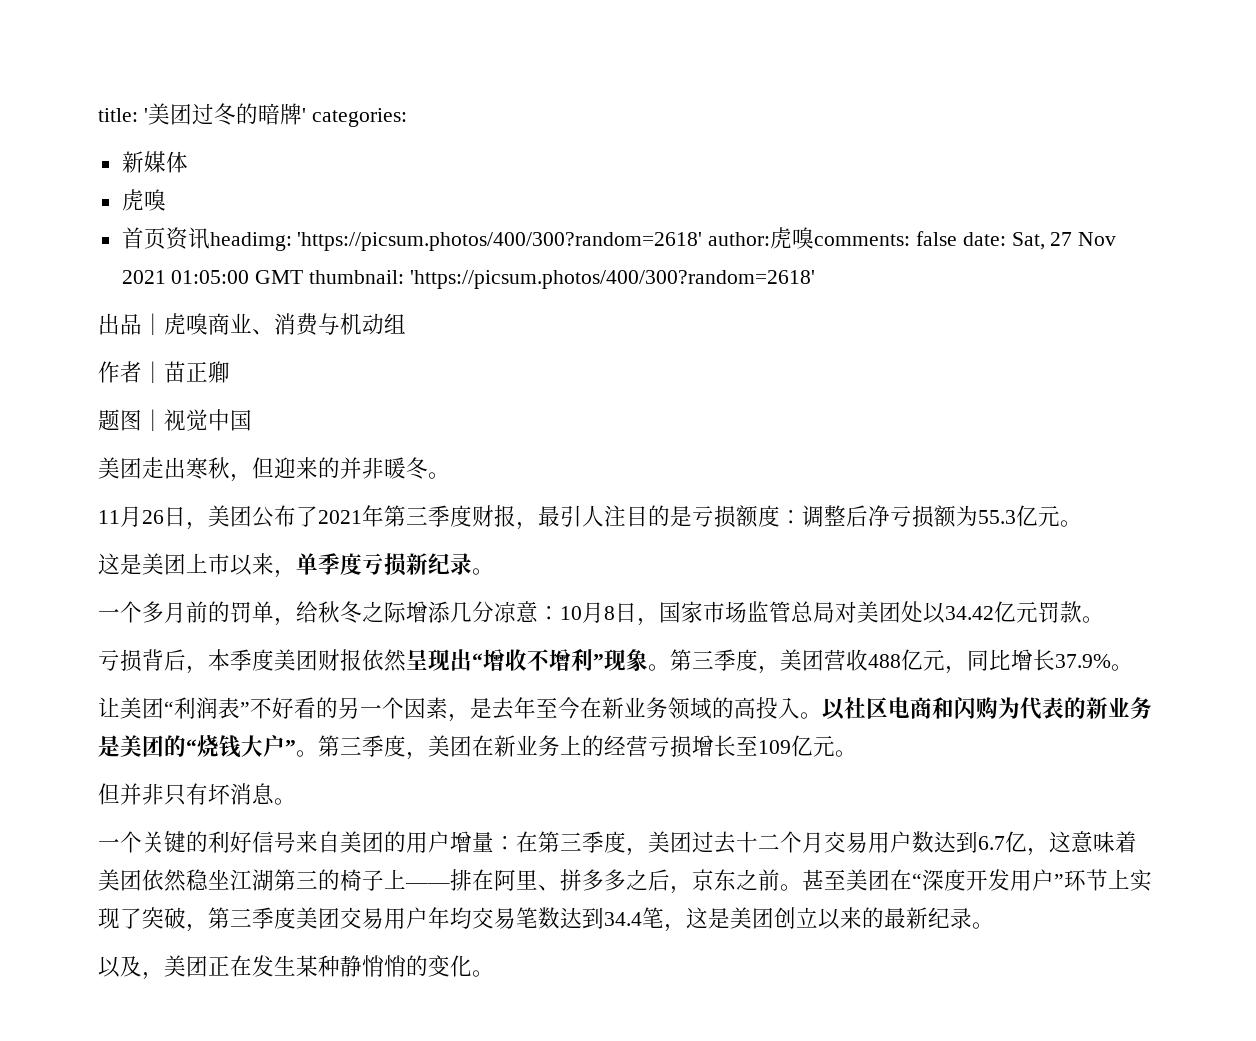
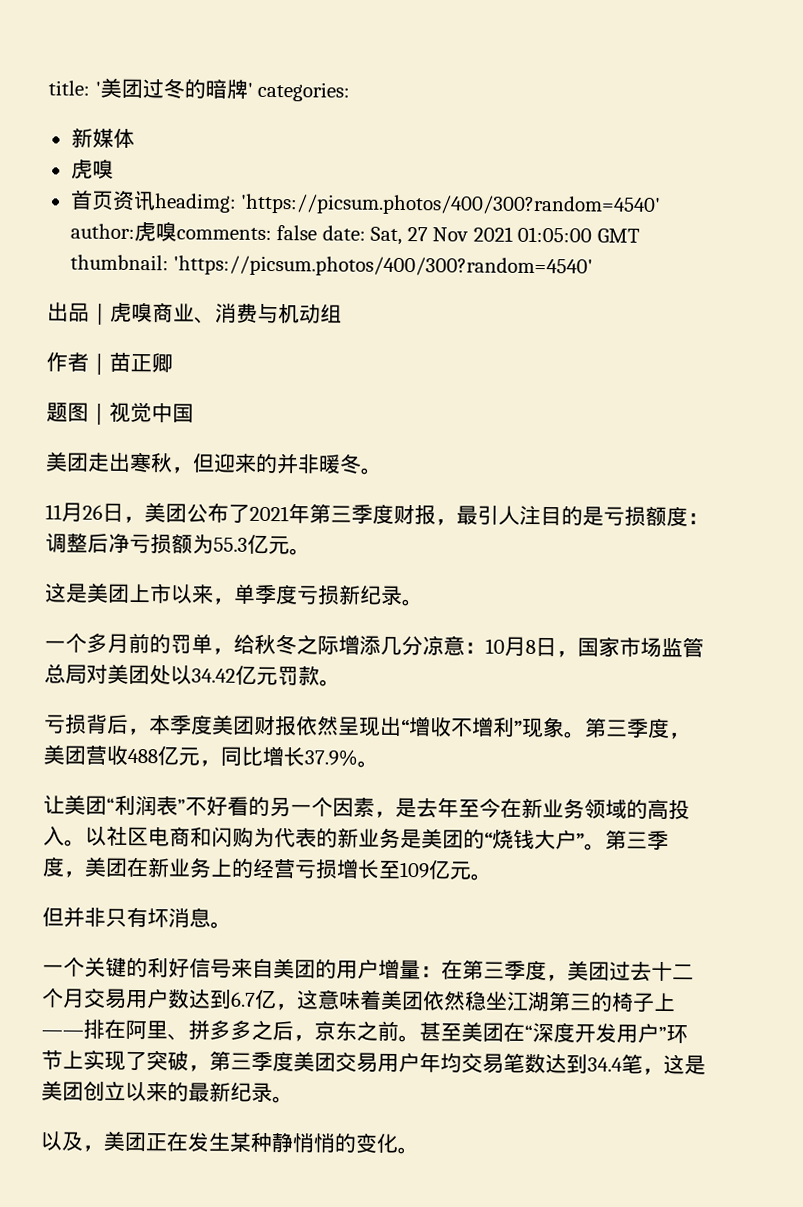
[297,232,703,251] 'https://picsum.photos/400/300?random=2618' -> [240,193,662,216] 'https://picsum.photos/400/300?random=4540'
[409,270,815,289] 'https://picsum.photos/400/300?random=2618' -> [173,255,594,278] 'https://picsum.photos/400/300?random=4540'

